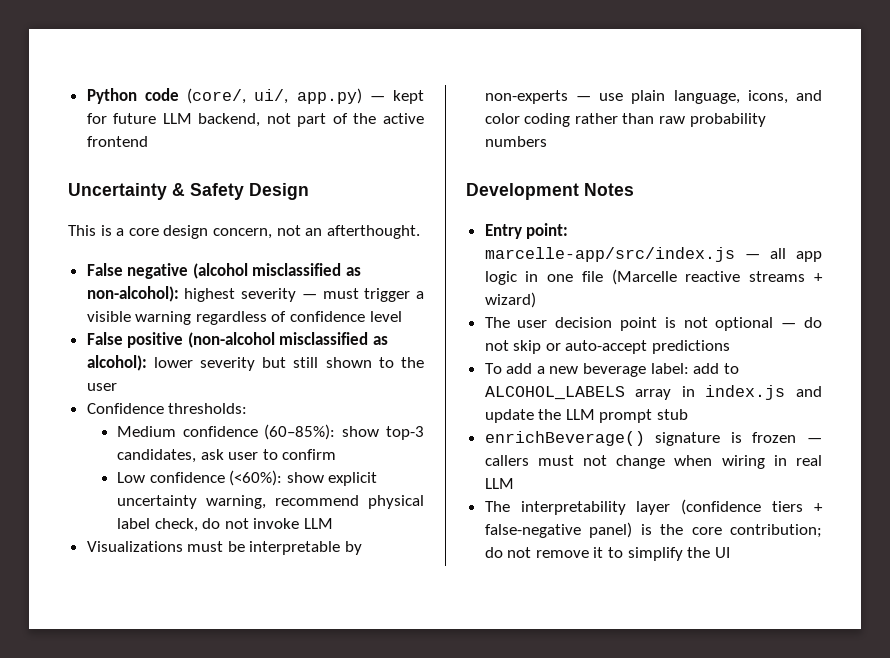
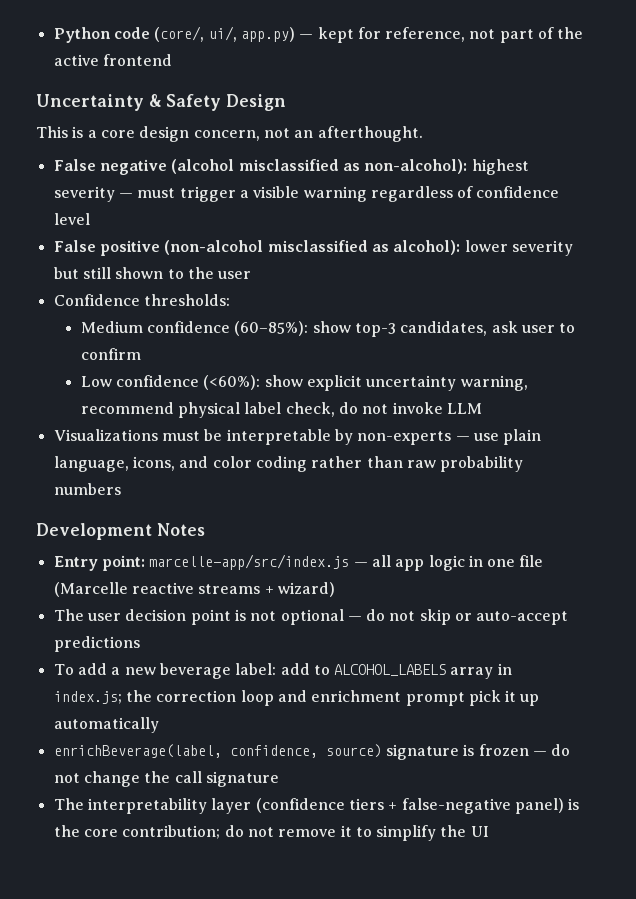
[113,113,261,127] future LLM backend, -> [385,27,466,42] reference,
[705,385,822,400] [484,409,689,423] [484,431,822,446] [484,455,822,469] [484,478,514,489] index.js and update the LLM prompt stub // enrichBeverage() signature is frozen — callers must not change when wiring in real LLM -> [53,690,540,706] [53,717,159,733] [53,744,571,760] [53,771,279,787] index.js; the correction loop and enrichment prompt pick it up automatically // enrichBeverage(label, confidence, source) signature is frozen — do not change the call signature

